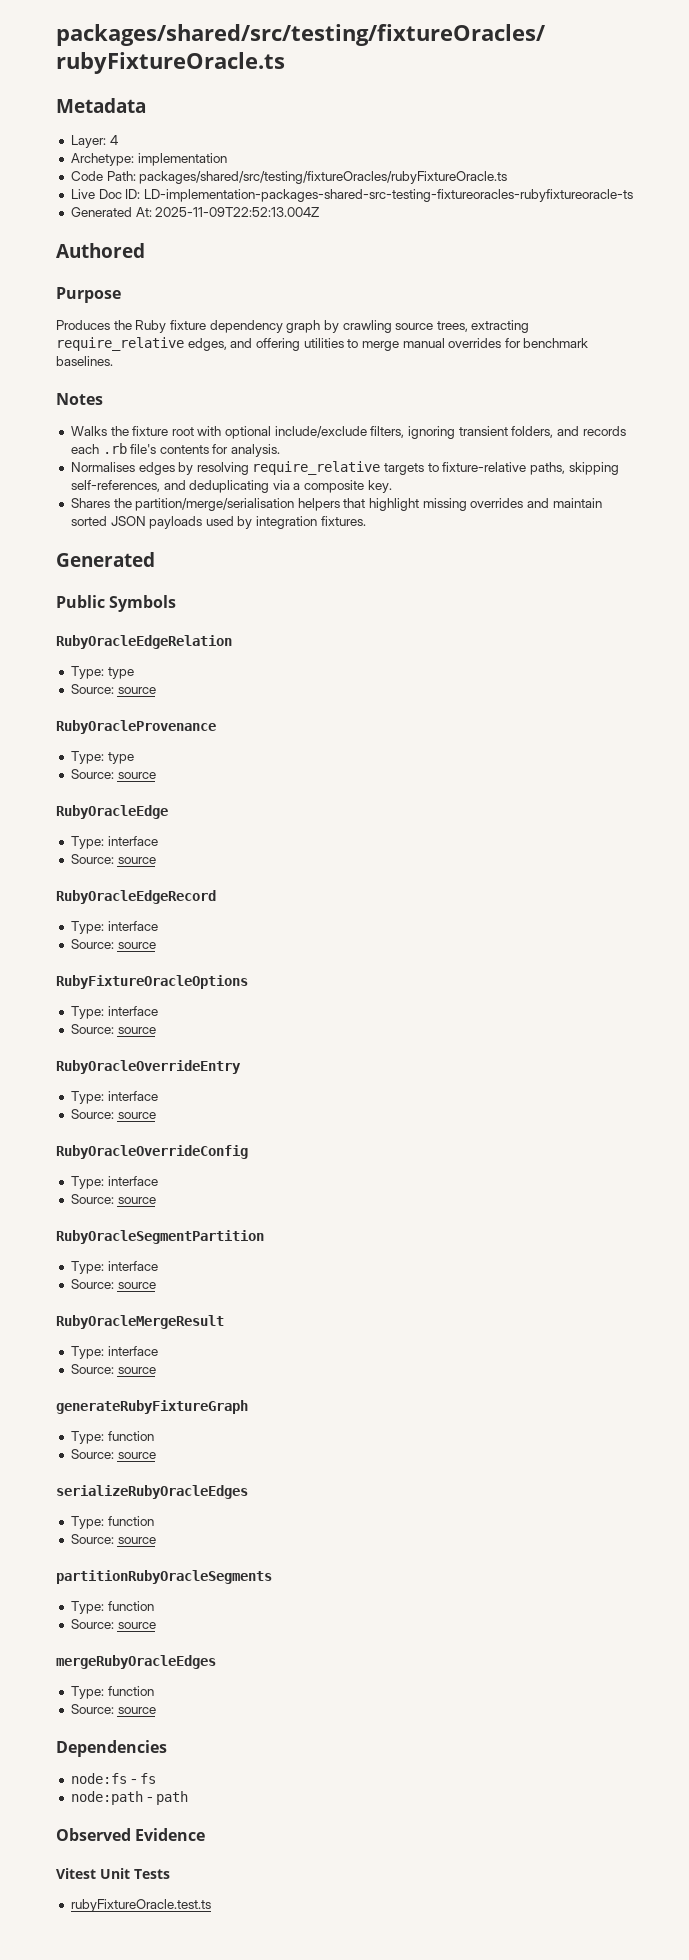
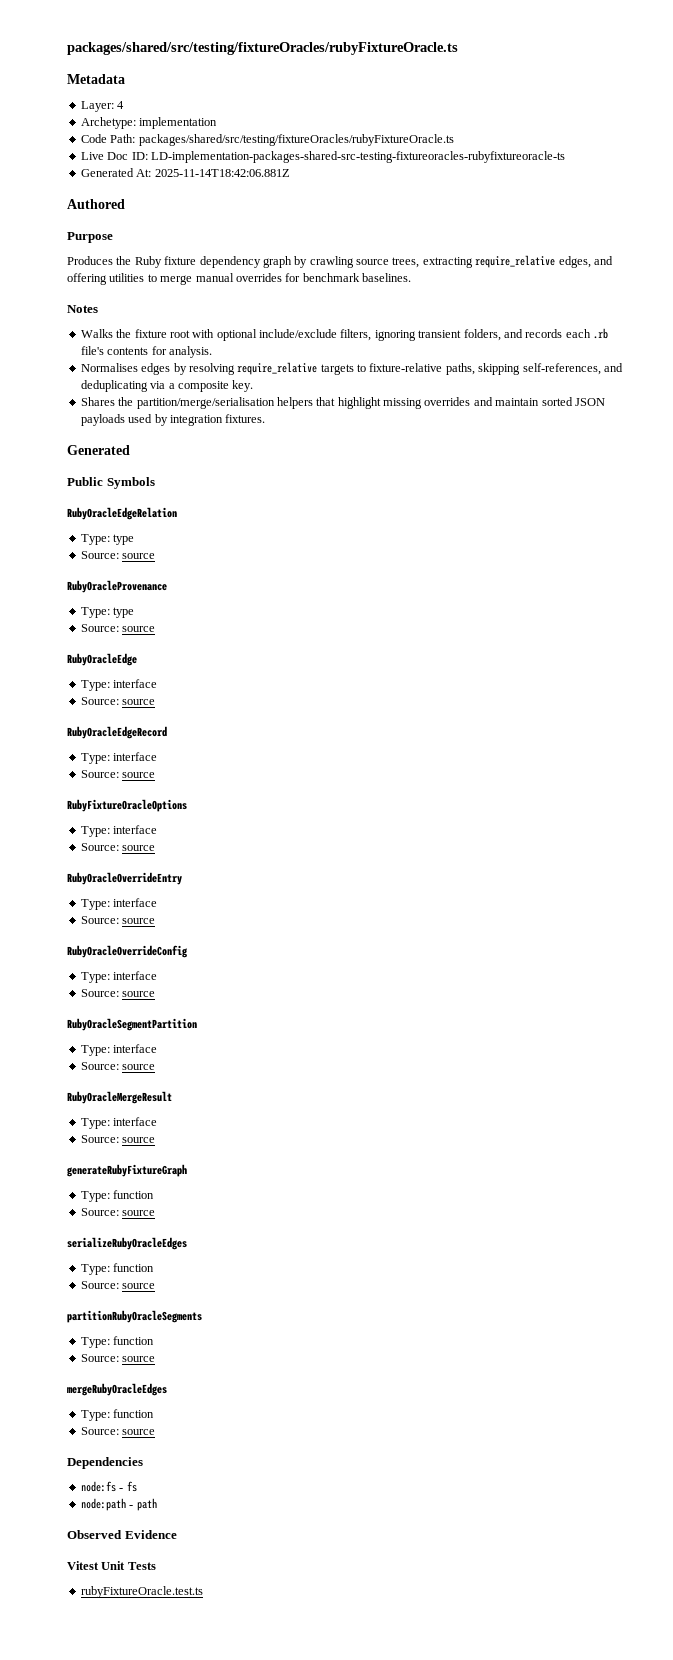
[155,207,320,217] 2025-11-09T22:52:13.004Z -> [154,169,290,177] 2025-11-14T18:42:06.881Z

